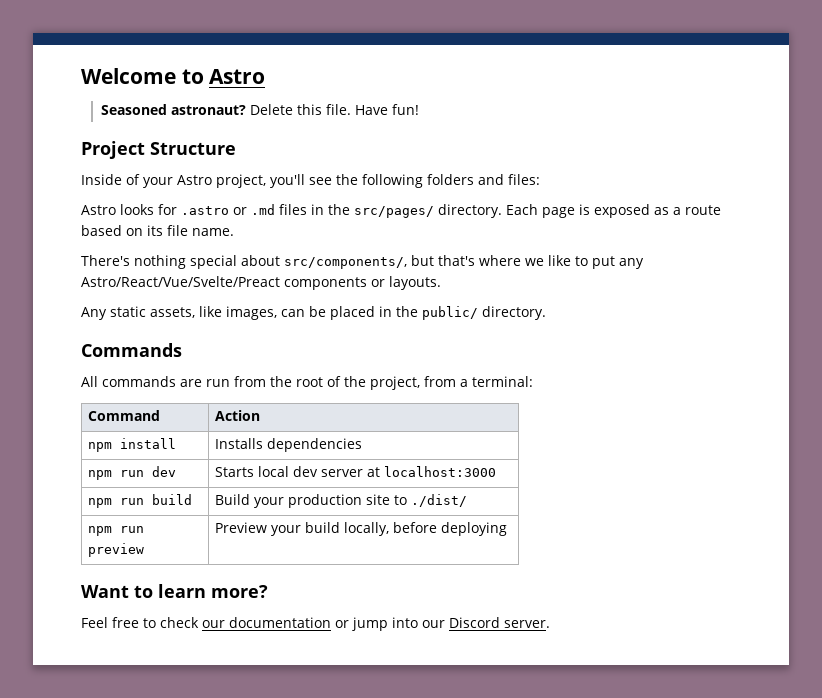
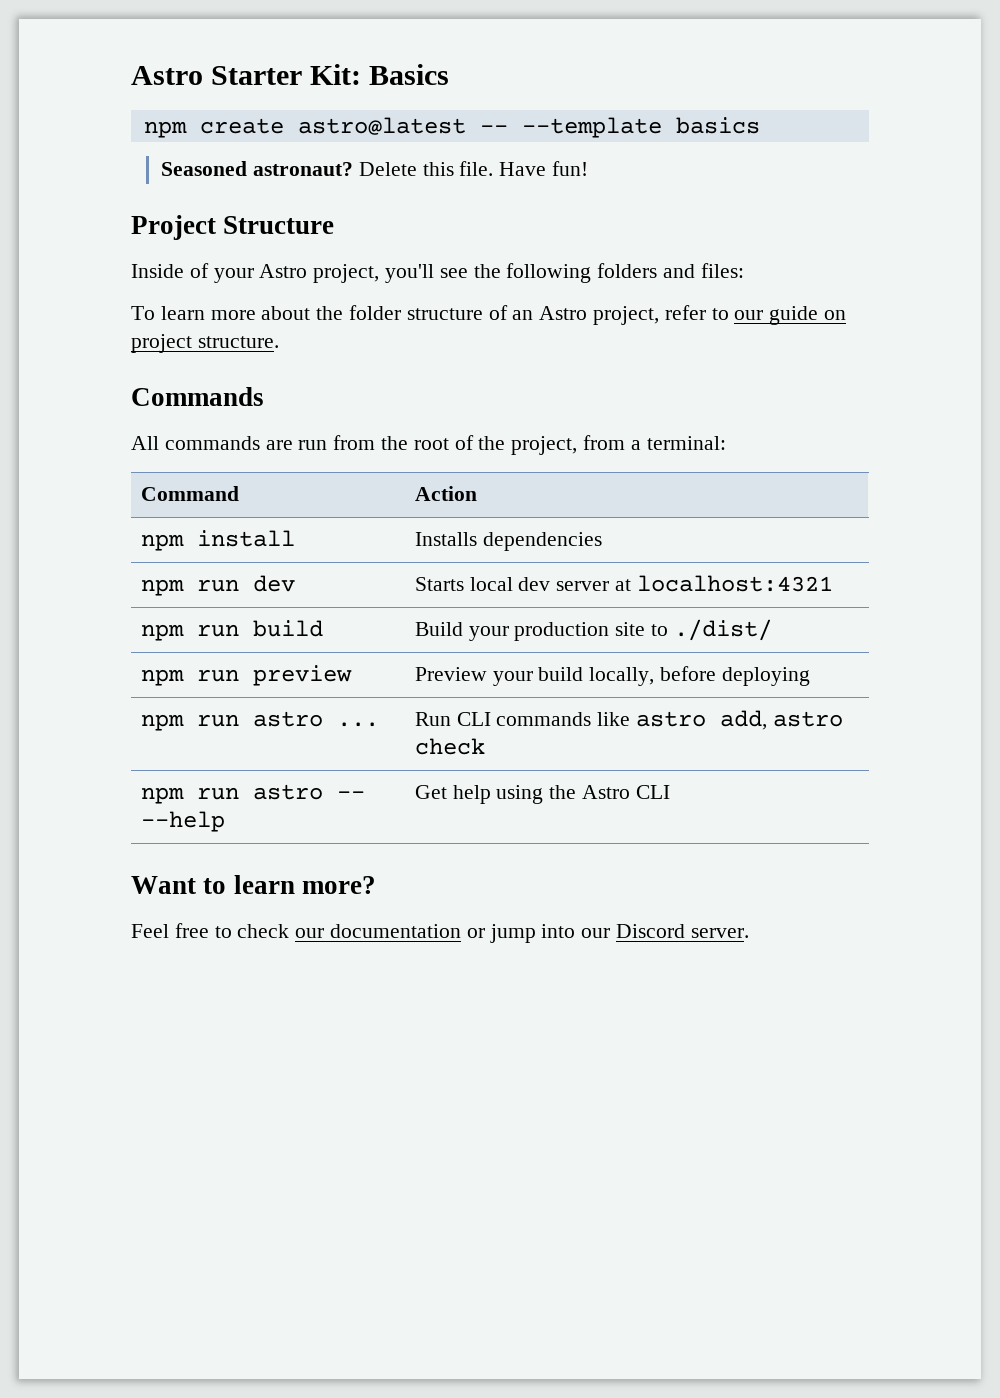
[81,68,266,84] Welcome to Astro -> [131,64,450,85] [143,117,760,138] Astro Starter Kit: Basics // npm create astro@latest -- --template basics
[81,204,721,218] [81,225,234,236] [81,255,644,269] [81,276,441,290] [81,306,546,320] Astro looks for .astro or .md files in the src/pages/ directory. Each page is exposed as a route based on its file name. // There's nothing special about src/components/, but that's where we like to put any Astro/React/Vue/Svelte/Preact components or layouts. // Any static assets, like images, can be placed in the public/ directory. -> [131,305,847,325] [131,334,279,353] To learn more about the folder structure of an Astro project, refer to our guide on project structure.
[383,466,496,477] localhost:3000 -> [636,575,833,592] localhost:4321
(507, 529) none -> [140,711,379,731] [414,710,843,730] [414,738,485,755] [140,784,365,804] [140,811,225,832] [414,785,670,804] // npm run astro ... | Run CLI commands like astro add, astro check // npm run astro -- --help | Get help using the Astro CLI

